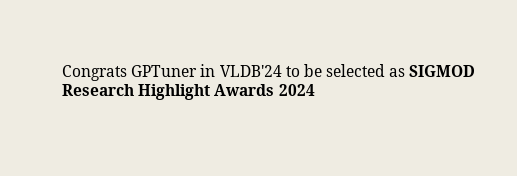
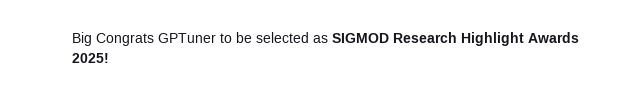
(62, 73) none -> [72,32,92,46] Big
[200,64,282,77] in VLDB'24 -> (216, 38) none
[278,84,315,96] 2024 -> [72,53,109,63] 2025!

